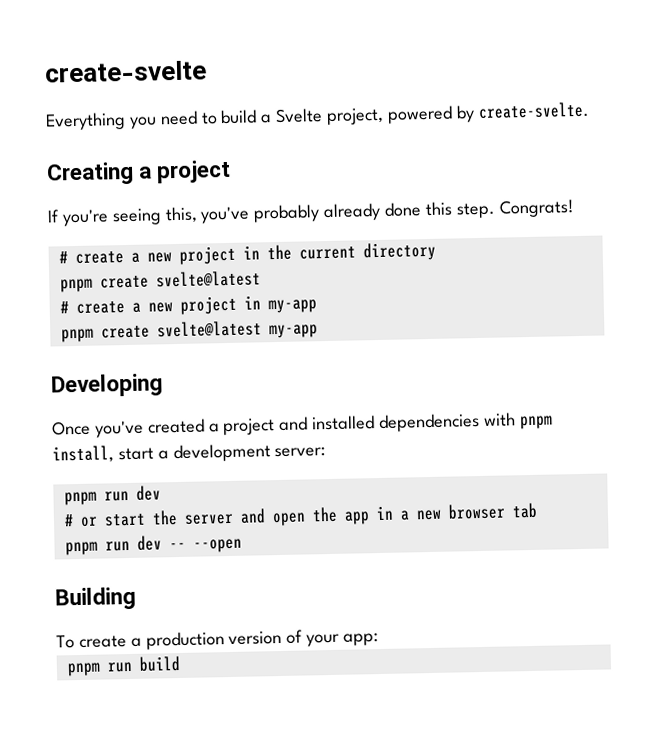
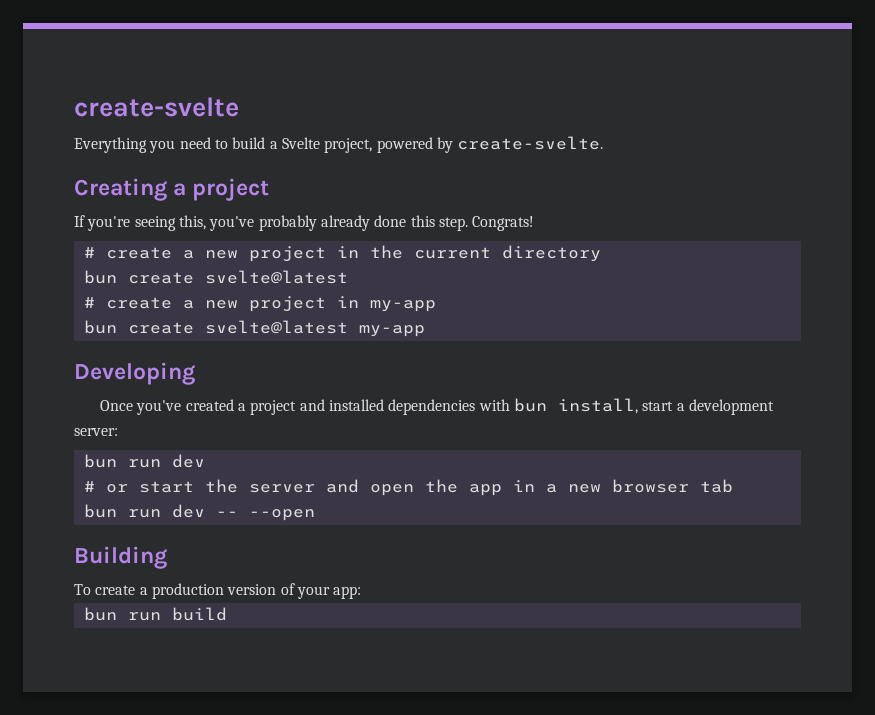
[59,278,93,293] pnpm -> [83,270,117,284] bun
[60,328,94,343] pnpm -> [83,320,117,334] bun
[519,415,553,430] pnpm -> [513,398,547,412] bun
[63,491,97,506] pnpm -> [83,454,117,468] bun
[64,541,98,556] pnpm -> [83,504,117,518] bun
[66,662,101,677] pnpm -> [83,607,117,621] bun

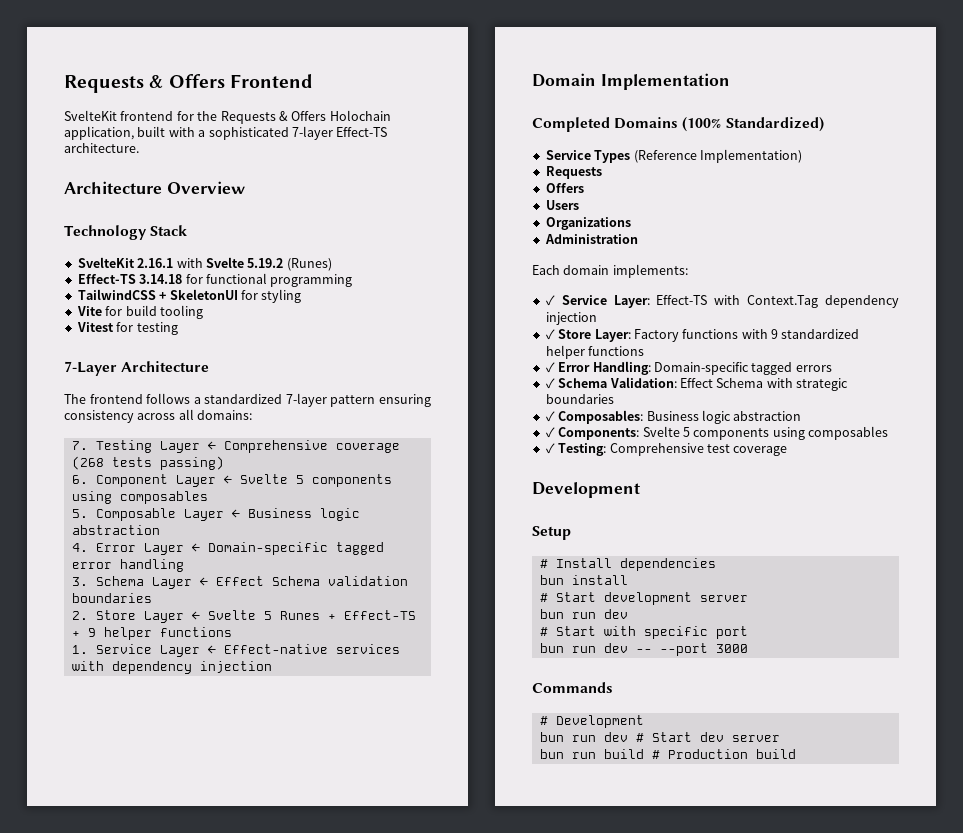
[74,97,239,117] [74,136,604,153] [74,178,270,201] [74,215,535,231] [83,245,601,262] [83,270,348,284] [83,296,436,312] [83,320,425,337] [74,362,195,385] [100,398,774,415] [74,428,118,436] [83,454,205,468] [83,479,733,496] [83,504,315,521] [74,546,167,569] [74,583,362,599] create-svelte // Everything you need to build a Svelte project, powered by create-svelte. // Creating a project // If you're seeing this, you've probably already done this step. Congrats! // # create a new project in the current directory // bun create svelte@latest // # create a new project in my-app // bun create svelte@latest my-app // Developing // Once you've created a project and installed dependencies with bun install, start a development server: // bun run dev // # or start the server and open the app in a new browser tab // bun run dev -- --open // Building // To create a production version of your app: -> [64,74,313,93] [64,110,391,124] [64,126,388,140] [64,143,139,153] [64,181,245,194] [64,225,188,240] [77,257,332,271] [77,273,353,287] [77,289,302,303] [76,305,203,319] [76,322,178,335] [64,361,210,376] [64,393,431,407] [64,409,253,423] [71,440,400,453] [71,456,224,470] [71,474,392,487] [71,491,208,504] [71,508,360,521] [71,525,160,535] [71,542,384,555] [71,559,184,572] [71,576,408,589] [71,593,152,603] [71,610,416,623] [71,627,232,640] [71,644,400,657] [71,661,272,674] [532,73,730,90] [532,117,824,132] [545,149,802,163] [545,166,602,179] [545,183,584,193] [545,200,579,210] [545,217,631,230] [544,234,638,244] [532,264,688,278] [545,295,899,308] [545,312,597,325] [545,329,860,342] [545,345,645,359] [545,361,832,375] [545,377,848,391] [545,394,614,404] [545,410,802,424] [545,426,888,440] [545,443,788,456] [532,482,640,498] [532,526,571,540] [539,558,716,571] [539,575,628,585] [539,592,748,605] [539,609,628,619] [539,626,748,639] [539,643,748,656] [532,682,613,693] [539,715,644,728] [539,732,780,742] Requests & Offers Frontend // SvelteKit frontend for the Requests & Offers Holochain application, built with a sophisticated 7-layer Effect-TS architecture. // Architecture Overview // Technology Stack // SvelteKit 2.16.1 with Svelte 5.19.2 (Runes) // Effect-TS 3.14.18 for functional programming // TailwindCSS + SkeletonUI for styling // Vite for build tooling // Vitest for testing // 7-Layer Architecture // The frontend follows a standardized 7-layer pattern ensuring consistency across all domains: // 7. Testing Layer ← Comprehensive coverage (268 tests passing) // 6. Component Layer ← Svelte 5 components using composables // 5. Composable Layer ← Business logic abstraction // 4. Error Layer ← Domain-specific tagged error handling // 3. Schema Layer ← Effect Schema validation boundaries // 2. Store Layer ← Svelte 5 Runes + Effect-TS + 9 helper functions // 1. Service Layer ← Effect-native services with dependency injection // Domain Implementation // Completed Domains (100% Standardized) // Service Types (Reference Implementation) // Requests // Offers // Users // Organizations // Administration // Each domain implements: // ✓ Service Layer: Effect-TS with Context.Tag dependency injection // ✓ Store Layer: Factory functions with 9 standardized helper functions // ✓ Error Handling: Domain-specific tagged errors // ✓ Schema Validation: Effect Schema with strategic boundaries // ✓ Composables: Business logic abstraction // ✓ Components: Svelte 5 components using composables // ✓ Testing: Comprehensive test coverage // Development // Setup // # Install dependencies // bun install // # Start development server // bun run dev // # Start with specific port // bun run dev -- --port 3000 // Commands // # Development // bun run dev # Start dev server
(227, 614) none -> [651,749,796,759] # Production build

